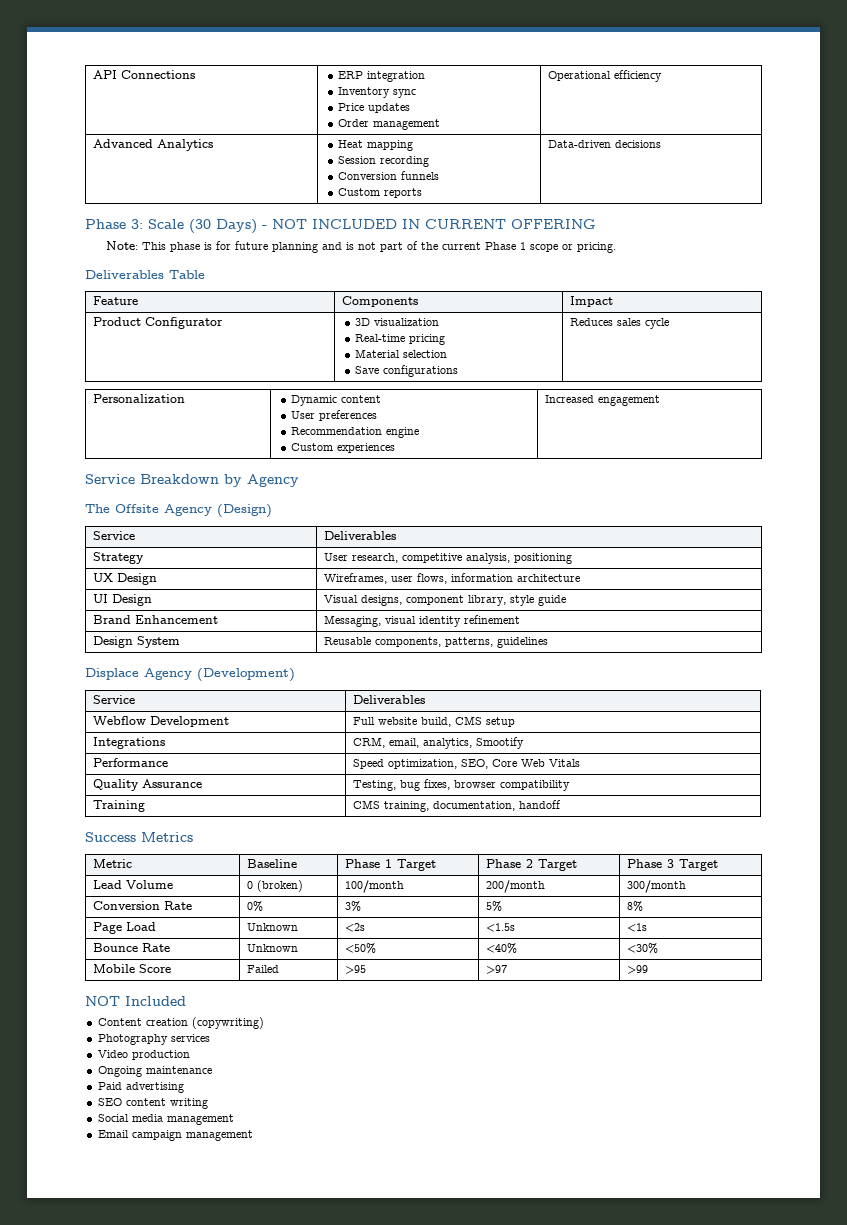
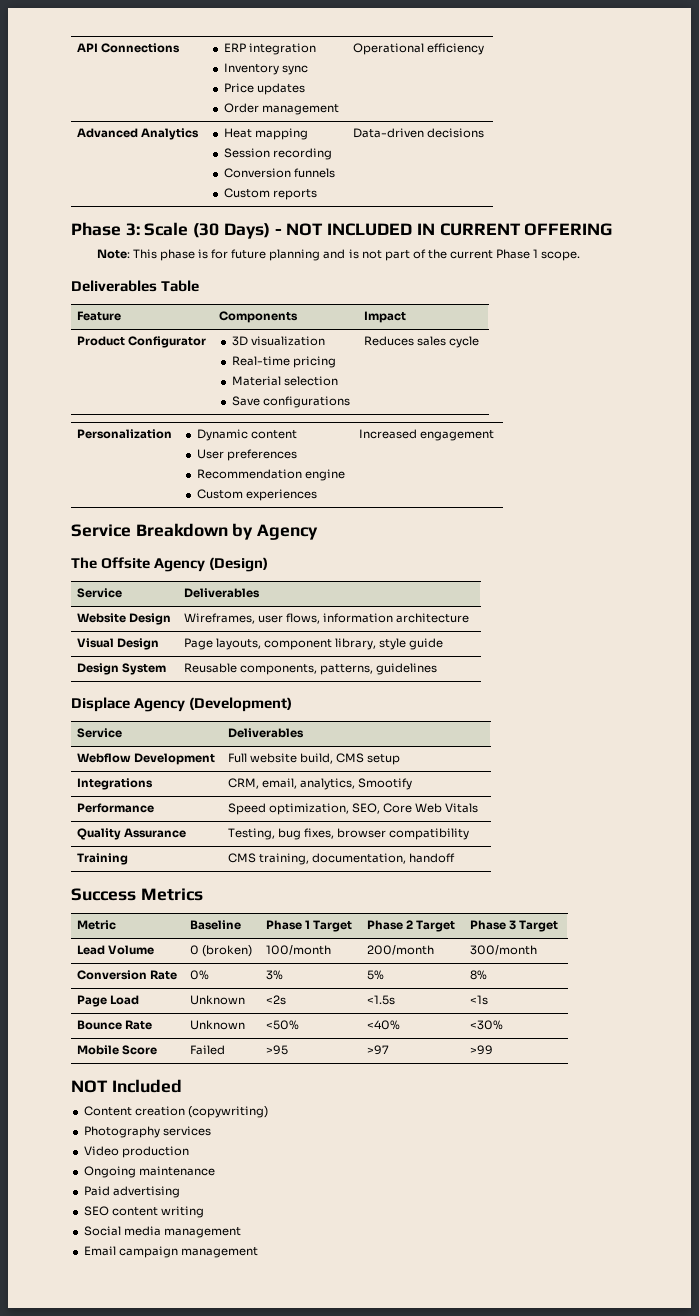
[530,242,617,253] scope or pricing. -> [541,251,581,261] scope.
[93,552,145,564] [324,553,573,564] [93,573,114,582] Strategy | User research, competitive analysis, positioning // UX -> [76,613,126,623] Website
[93,594,153,606] [324,595,403,606] UI Design | Visual designs, -> [76,638,160,650] [183,638,262,650] Visual Design | Page layouts,
[93,615,219,624] [324,615,521,627] // Brand Enhancement | Messaging, visual identity refinement -> (444, 644) none

